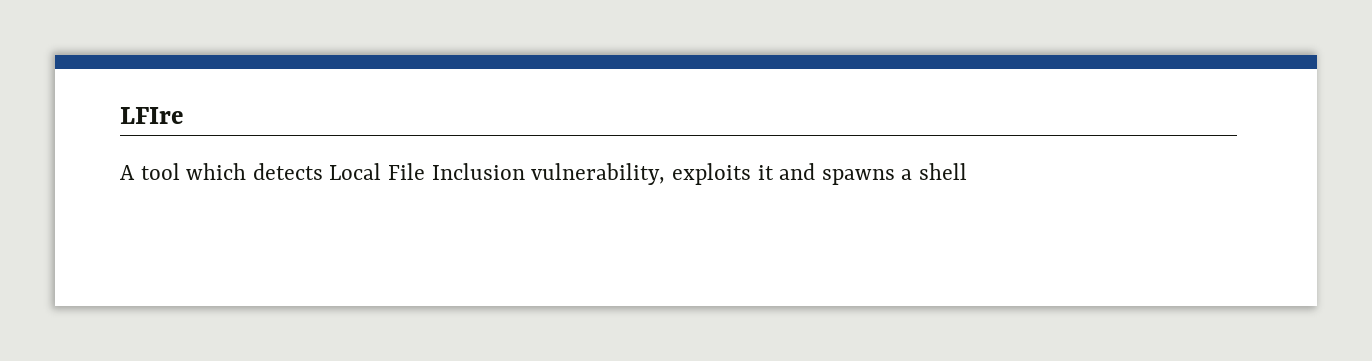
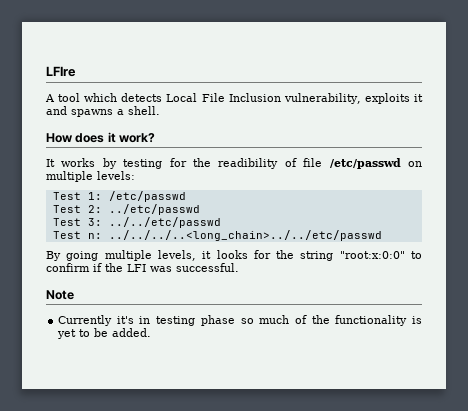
[918,163,967,180] shell -> [128,106,160,115] [46,132,156,143] [46,158,422,169] [46,171,135,182] [52,191,186,202] [52,204,200,215] [52,217,221,228] [52,230,382,241] [46,250,423,261] [46,263,239,272] [46,290,74,300] [58,315,422,326] [57,328,152,339] shell. // How does it work? // It works by testing for the readibility of file /etc/passwd on multiple levels: // Test 1: /etc/passwd // Test 2: ../etc/passwd // Test 3: ../../etc/passwd // Test n: ../../../..<long_chain>../../etc/passwd // By going multiple levels, it looks for the string "root:x:0:0" to confirm if the LFI was successful. // Note // Currently it's in testing phase so much of the functionality is yet to be added.

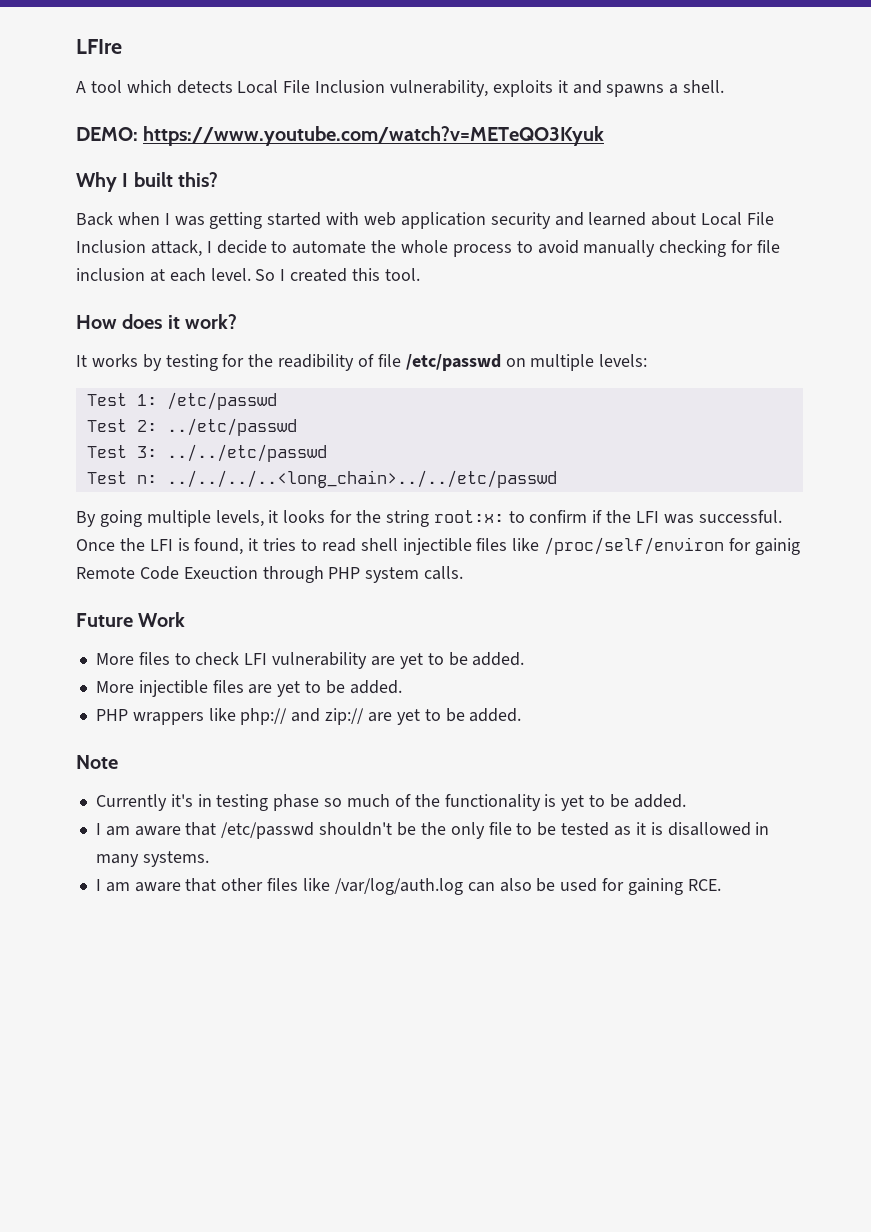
(160, 110) none -> [76,126,605,146] [76,172,219,192] [76,212,775,229] [76,240,781,257] [76,268,420,282] // DEMO: https://www.youtube.com/watch?v=METeQO3Kyuk // Why I built this? // Back when I was getting started with web application security and learned about Local File Inclusion attack, I decide to automate the whole process to avoid manually checking for file inclusion at each level. So I created this tool.
[339,251,405,259] "root:x:0:0" -> [433,510,504,523] root:x:
(239, 267) none -> [76,537,800,555] [76,566,464,583] [76,612,186,627] [95,652,525,669] [95,680,402,697] [95,708,522,725] Once the LFI is found, it tries to read shell injectible files like /proc/self/environ for gainig Remote Code Exeuction through PHP system calls. // Future Work // More files to check LFI vulnerability are yet to be added. // More injectible files are yet to be added. // PHP wrappers like php:// and zip:// are yet to be added.
(152, 332) none -> [95,822,770,839] [95,851,209,867] [95,878,721,895] // I am aware that /etc/passwd shouldn't be the only file to be tested as it is disallowed in many systems. // I am aware that other files like /var/log/auth.log can also be used for gaining RCE.

